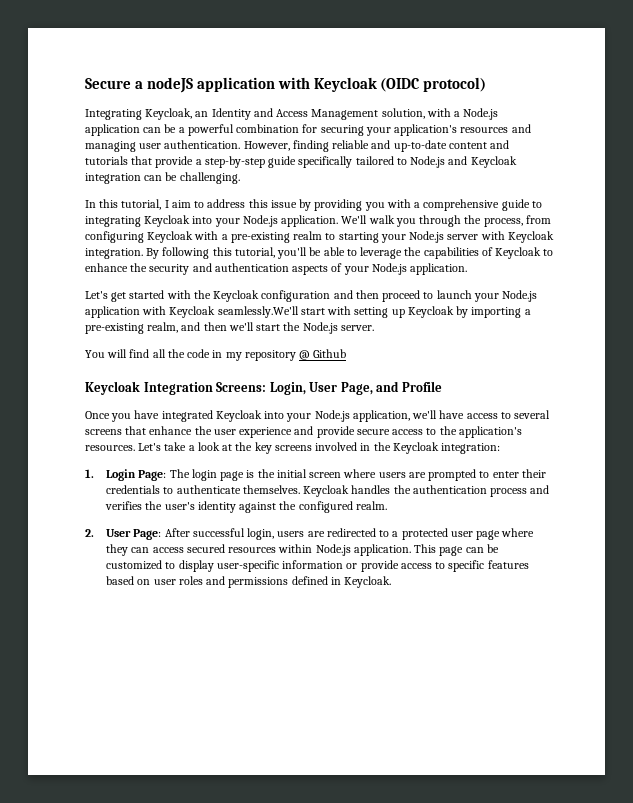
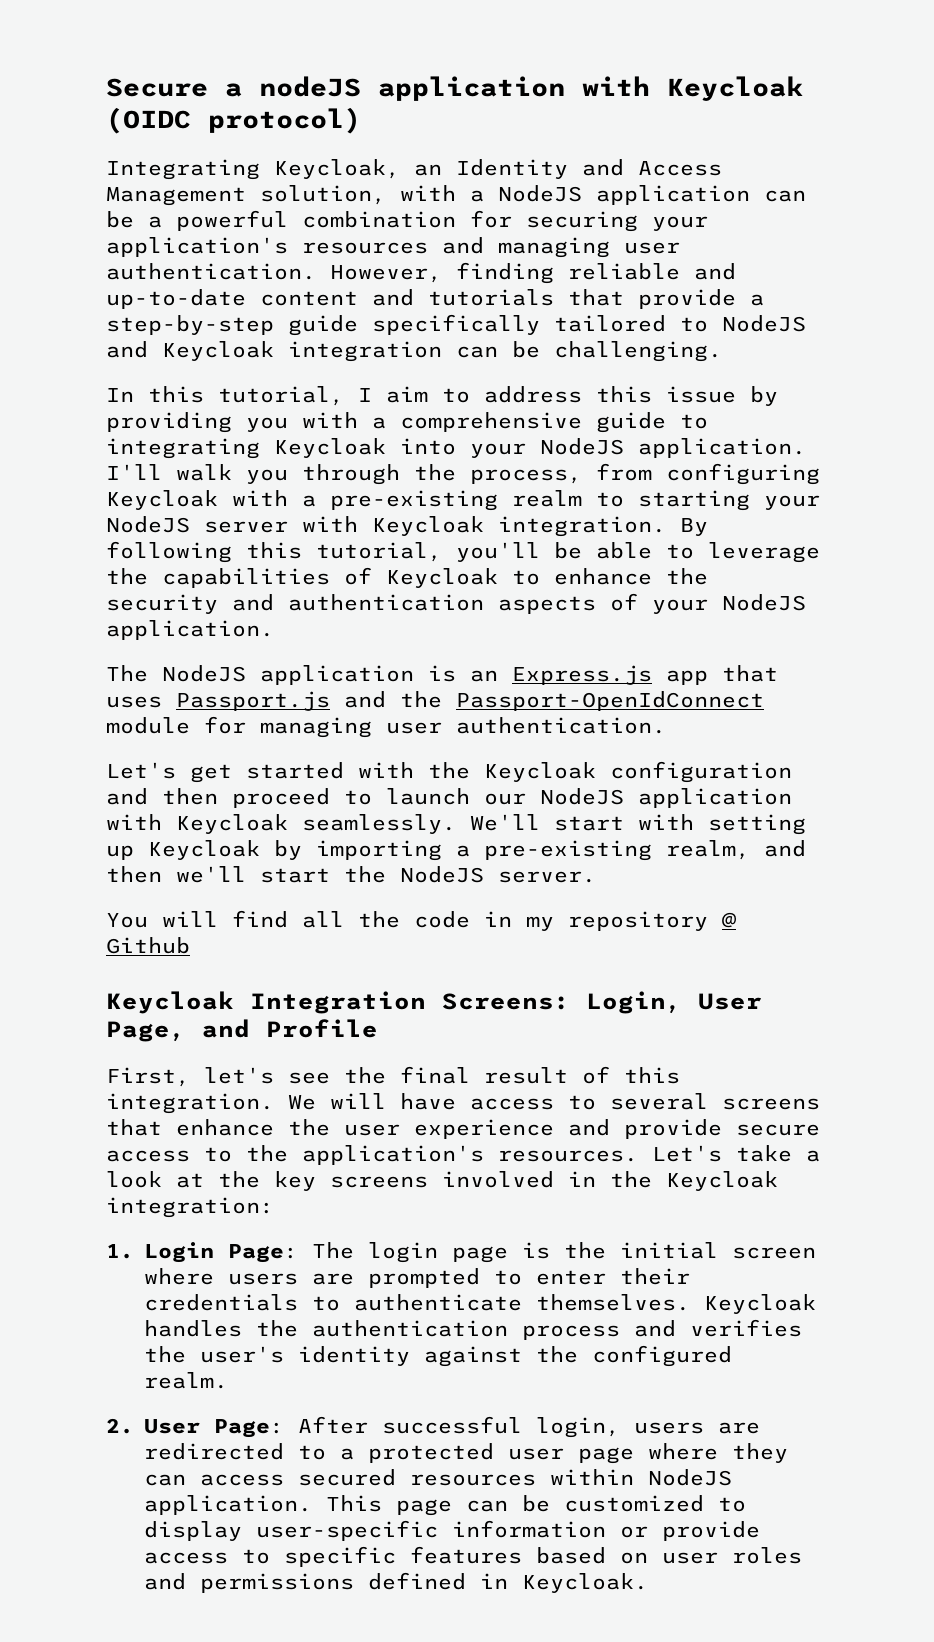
[463,108,499,120] Node.js -> [498,185,582,202] NodeJS
[410,156,446,168] Node.js -> [722,315,806,332] NodeJS
[242,215,368,227] Node.js application. We'll -> [540,438,806,458] [106,464,162,480] NodeJS application. I'll
[409,231,445,243] Node.js -> [106,516,190,533] NodeJS
[371,263,468,275] Node.js application. -> [722,594,806,611] [106,620,274,640] [106,665,778,685] [106,691,764,711] [106,716,666,738] NodeJS application. // The NodeJS application is an Express.js app that uses Passport.js and the Passport-OpenIdConnect module for managing user authentication.
[473,290,538,302] [85,306,299,318] your Node.js application with Keycloak seamlessly.We'll -> [484,788,792,808] [106,814,540,834] our NodeJS application with Keycloak seamlessly. We'll
[302,322,338,334] Node.js -> [400,866,484,883] NodeJS
[85,410,438,422] Once you have integrated Keycloak into your Node.js application, we'll -> [106,1066,680,1087] [106,1093,386,1114] First, let's see the final result of this integration. We will
[315,544,351,556] Node.js -> [648,1469,732,1486] NodeJS

